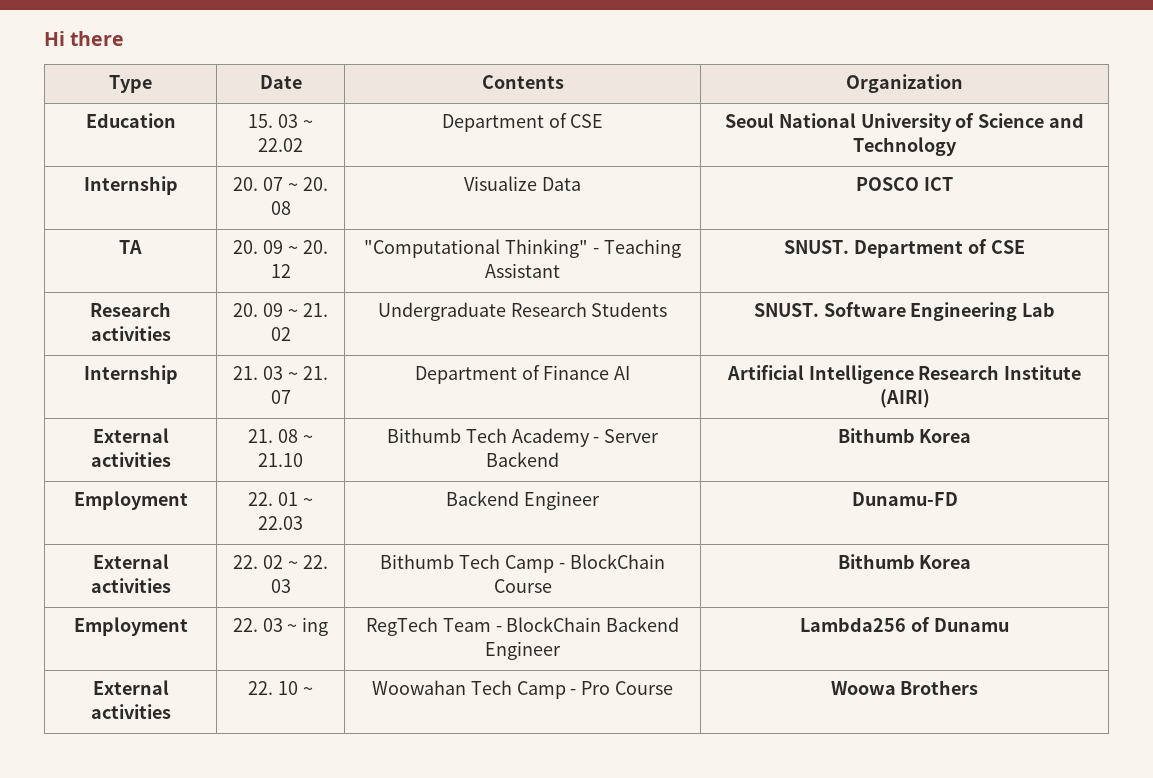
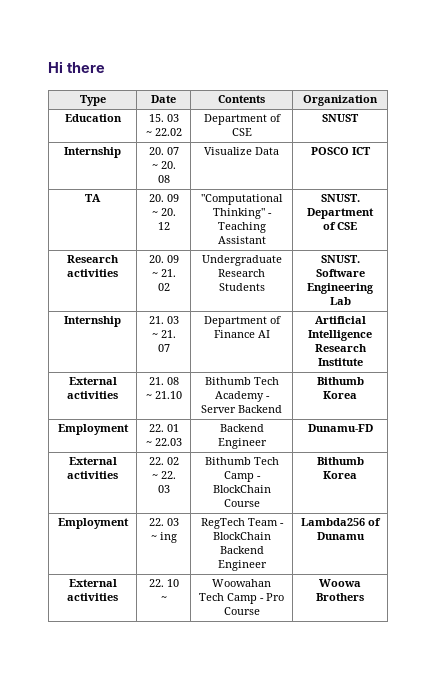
[724,113,1085,132] [853,137,957,156] Seoul National University of Science and Technology -> [322,114,359,122] SNUST
[879,389,930,408] (AIRI) -> (363, 362) none

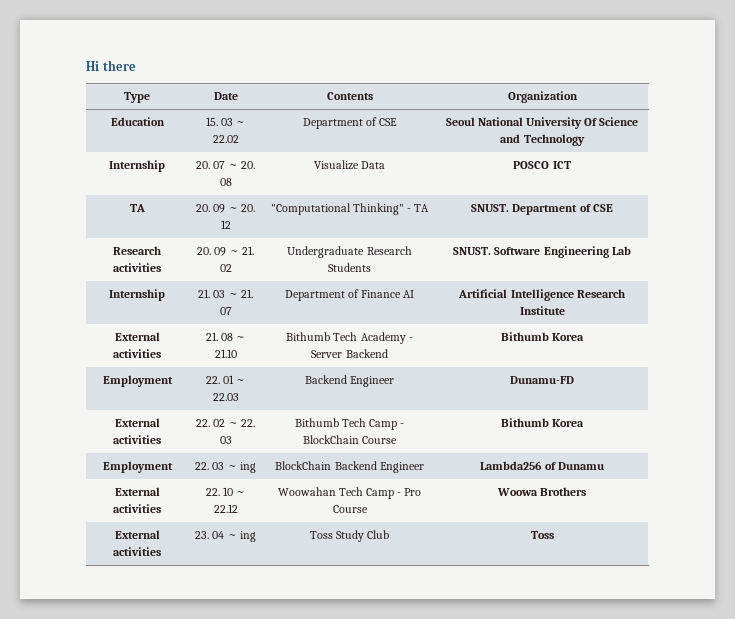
[322,114,359,122] SNUST -> [445,117,639,129] [500,134,585,146] Seoul National University Of Science and Technology
[217,222,266,233] [217,236,266,244] Teaching Assistant -> [414,204,430,212] TA
[200,518,284,529] RegTech Team - -> (256, 467) none
(167, 598) none -> [213,504,238,513] 22.12
(364, 597) none -> [114,530,160,539] [113,547,161,556] [195,531,256,542] [309,530,390,542] [530,531,554,539] // External activities | 23. 04 ~ ing | Toss Study Club | Toss

